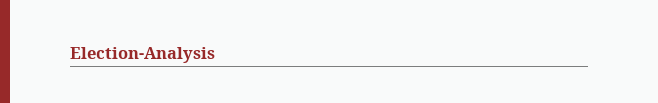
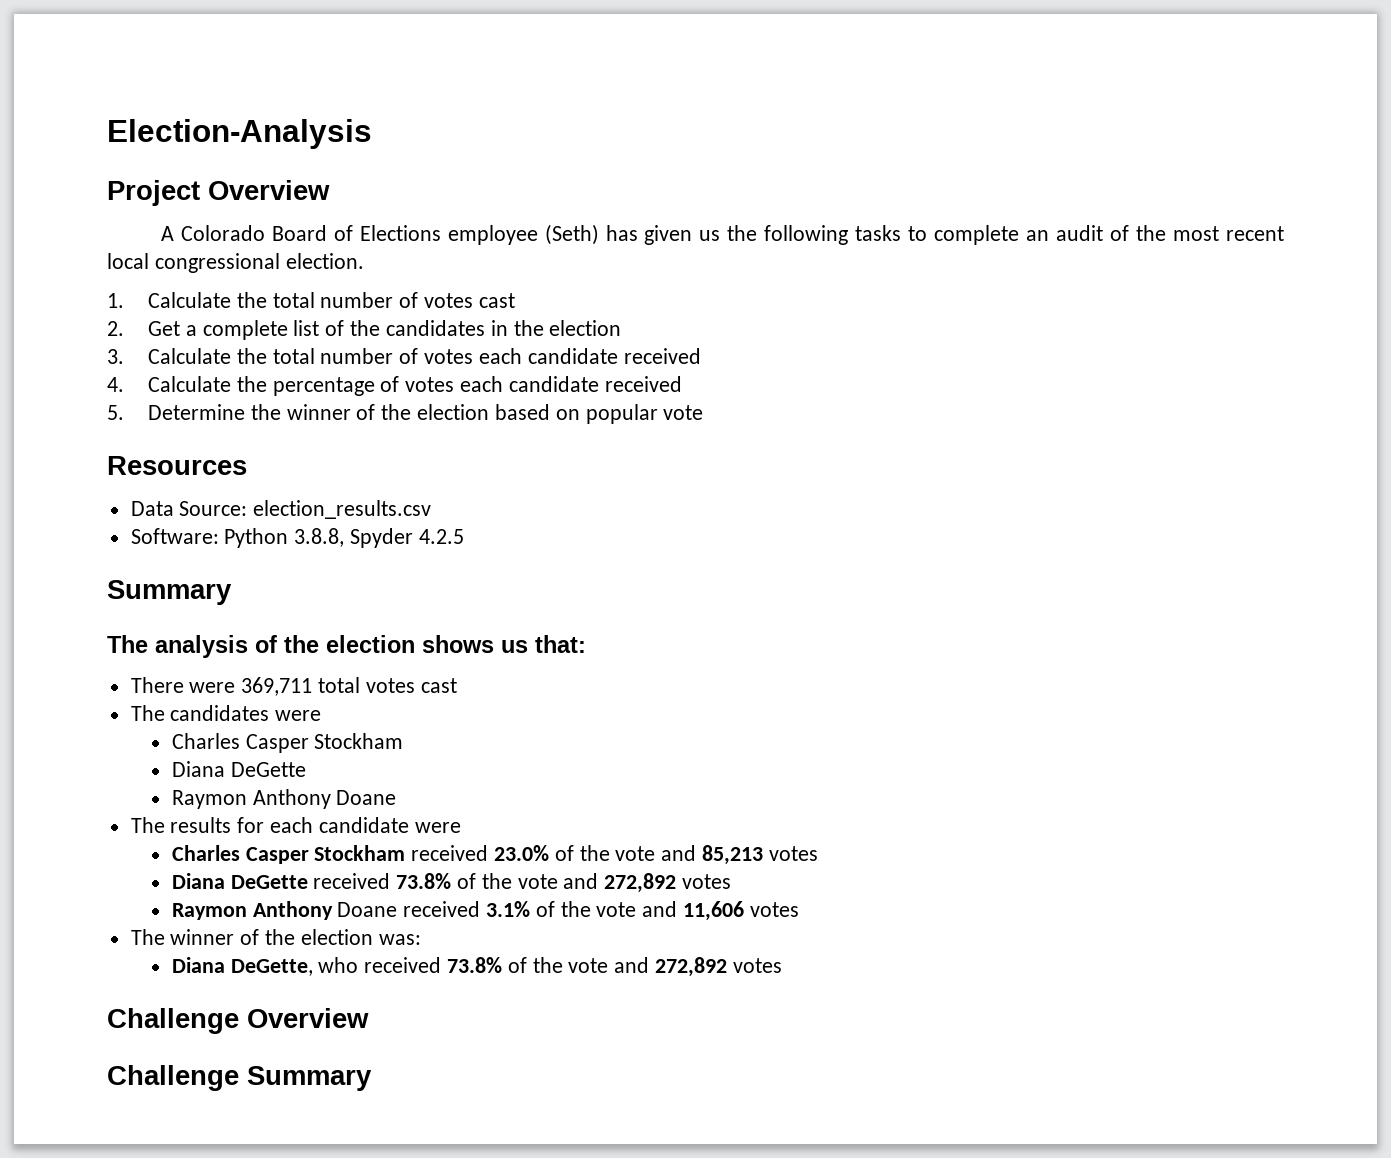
(215, 55) none -> [107,180,330,206] [160,224,1284,245] [107,253,364,273] [107,292,515,308] [107,320,622,340] [107,348,701,364] [107,376,682,396] [107,404,704,424] [107,456,247,475] [130,500,432,519] [130,528,464,548] [107,580,232,605] [107,635,586,658] [130,677,457,696] [130,705,322,721] [171,733,404,753] [171,761,306,777] [171,789,397,809] [130,817,461,833] [171,845,818,865] [171,873,731,893] [171,901,799,921] [130,929,421,945] [171,957,782,977] [107,1008,369,1034] [107,1065,372,1091] // Project Overview // A Colorado Board of Elections employee (Seth) has given us the following tasks to complete an audit of the most recent local congressional election. // 1. Calculate the total number of votes cast // 2. Get a complete list of the candidates in the election // 3. Calculate the total number of votes each candidate received // 4. Calculate the percentage of votes each candidate received // 5. Determine the winner of the election based on popular vote // Resources // Data Source: election_results.csv // Software: Python 3.8.8, Spyder 4.2.5 // Summary // The analysis of the election shows us that: // There were 369,711 total votes cast // The candidates were // Charles Casper Stockham // Diana DeGette // Raymon Anthony Doane // The results for each candidate were // Charles Casper Stockham received 23.0% of the vote and 85,213 votes // Diana DeGette received 73.8% of the vote and 272,892 votes // Raymon Anthony Doane received 3.1% of the vote and 11,606 votes // The winner of the election was: // Diana DeGette, who received 73.8% of the vote and 272,892 votes // Challenge Overview // Challenge Summary

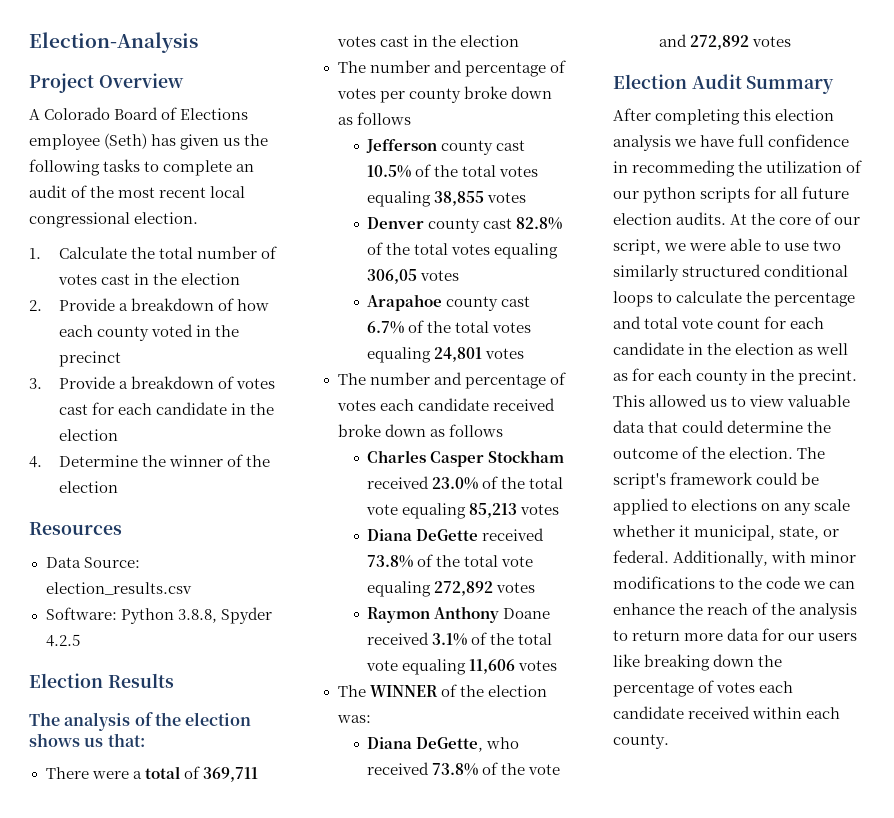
[107,320,622,340] [107,348,701,364] [107,376,682,396] [107,405,124,420] // 2. Get a complete list of the candidates in the election // 3. Calculate the total number of votes each candidate received // 4. Calculate the percentage of votes each candidate received // 5. -> [133,273,240,285] [29,298,269,311] [58,324,239,341] [58,351,121,367] [29,376,275,389] [58,402,274,415] [58,429,118,441] [29,456,42,468] in the election // 2. Provide a breakdown of how each county voted in the precinct // 3. Provide a breakdown of votes cast for each candidate in the election // 4.
[494,404,704,424] based on popular vote -> (118, 487) none
[107,580,232,605] Summary -> [29,673,174,688] Election Results
[241,677,457,696] [130,705,322,721] [171,733,404,753] [171,761,306,777] [171,789,397,809] [130,817,461,833] 369,711 total votes cast // The candidates were // Charles Casper Stockham // Diana DeGette // Raymon Anthony Doane // The results for each candidate were -> [132,766,258,782] [336,35,519,47] [337,60,566,77] [336,86,552,103] [337,112,411,125] [366,139,526,155] [367,164,539,178] [367,191,527,207] [367,217,563,233] [367,242,559,259] [367,269,460,284] [367,294,531,311] [367,320,532,334] [367,347,525,363] [337,372,566,389] [336,398,555,411] [337,424,503,437] a total of 369,711 votes cast in the election // The number and percentage of votes per county broke down as follows // Jefferson county cast 10.5% of the total votes equaling 38,855 votes // Denver county cast 82.8% of the total votes equaling 306,05 votes // Arapahoe county cast 6.7% of the total votes equaling 24,801 votes // The number and percentage of votes each candidate received broke down as follows
[615,845,697,861] vote and -> [529,477,564,489] [366,503,467,519] total vote equaling
[517,873,599,889] vote and -> [464,555,534,567] [367,581,432,597] total vote equaling
[596,901,678,917] vote and -> [518,633,553,645] [366,659,467,675] total vote equaling
[170,929,235,945] winner -> [369,685,438,697] WINNER
[107,1008,369,1034] [107,1065,372,1091] Challenge Overview // Challenge Summary -> [613,74,835,94] [613,108,835,125] [613,134,850,151] [613,160,863,177] [613,186,850,203] [613,212,861,225] [613,238,842,255] [613,264,849,281] [613,291,856,307] [613,316,825,329] [613,342,849,355] [613,368,858,385] [613,394,851,407] [613,420,832,433] [613,446,826,459] [613,472,820,489] [613,498,851,515] [612,525,840,541] [613,550,857,567] [613,576,856,589] [613,602,858,619] [613,628,858,641] [613,654,783,671] [613,680,794,697] [613,706,841,719] [613,734,669,749] Election Audit Summary // After completing this election analysis we have full confidence in recommeding the utilization of our python scripts for all future election audits. At the core of our script, we were able to use two similarly structured conditional loops to calculate the percentage and total vote count for each candidate in the election as well as for each county in the precint. This allowed us to view valuable data that could determine the outcome of the election. The script's framework could be applied to elections on any scale whether it municipal, state, or federal. Additionally, with minor modifications to the code we can enhance the reach of the analysis to return more data for our users like breaking down the percentage of votes each candidate received within each county.

